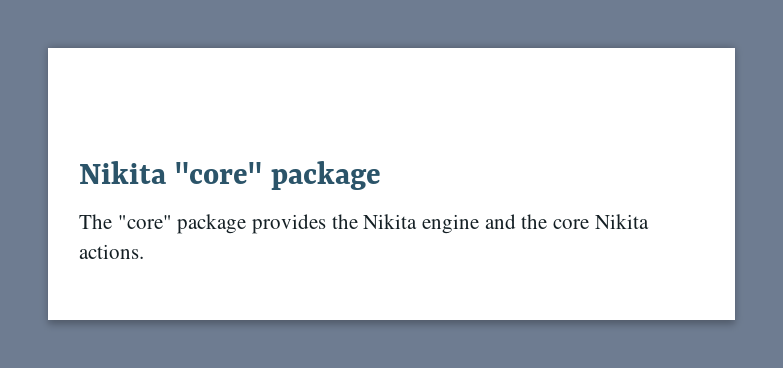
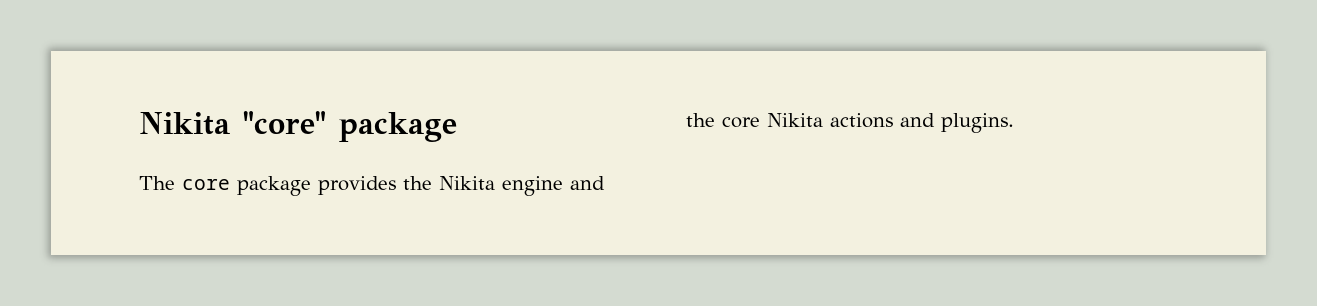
[117,215,172,229] "core" -> [182,179,230,190] core
[79,244,144,259] actions. -> [830,113,1014,133] actions and plugins.

